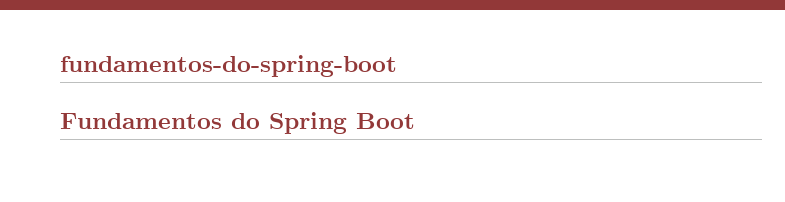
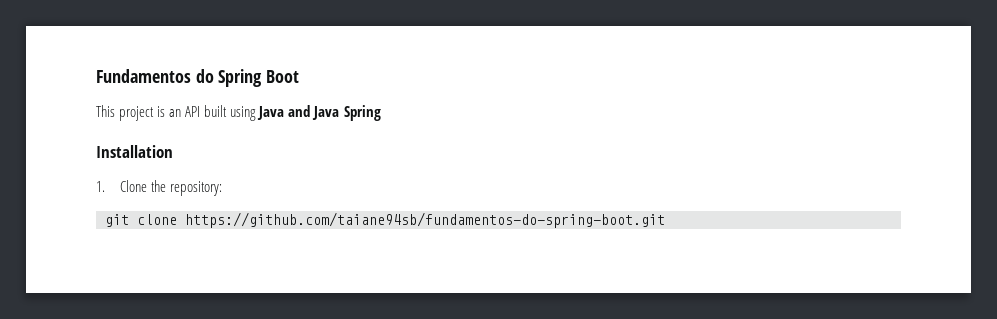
[60,55,397,77] fundamentos-do-spring-boot // -> (96, 76) none
(415, 121) none -> [96,105,381,121] [96,145,173,158] [96,180,222,196] [105,212,665,228] // This project is an API built using Java and Java Spring // Installation // 1. Clone the repository: // git clone https://github.com/taiane94sb/fundamentos-do-spring-boot.git

